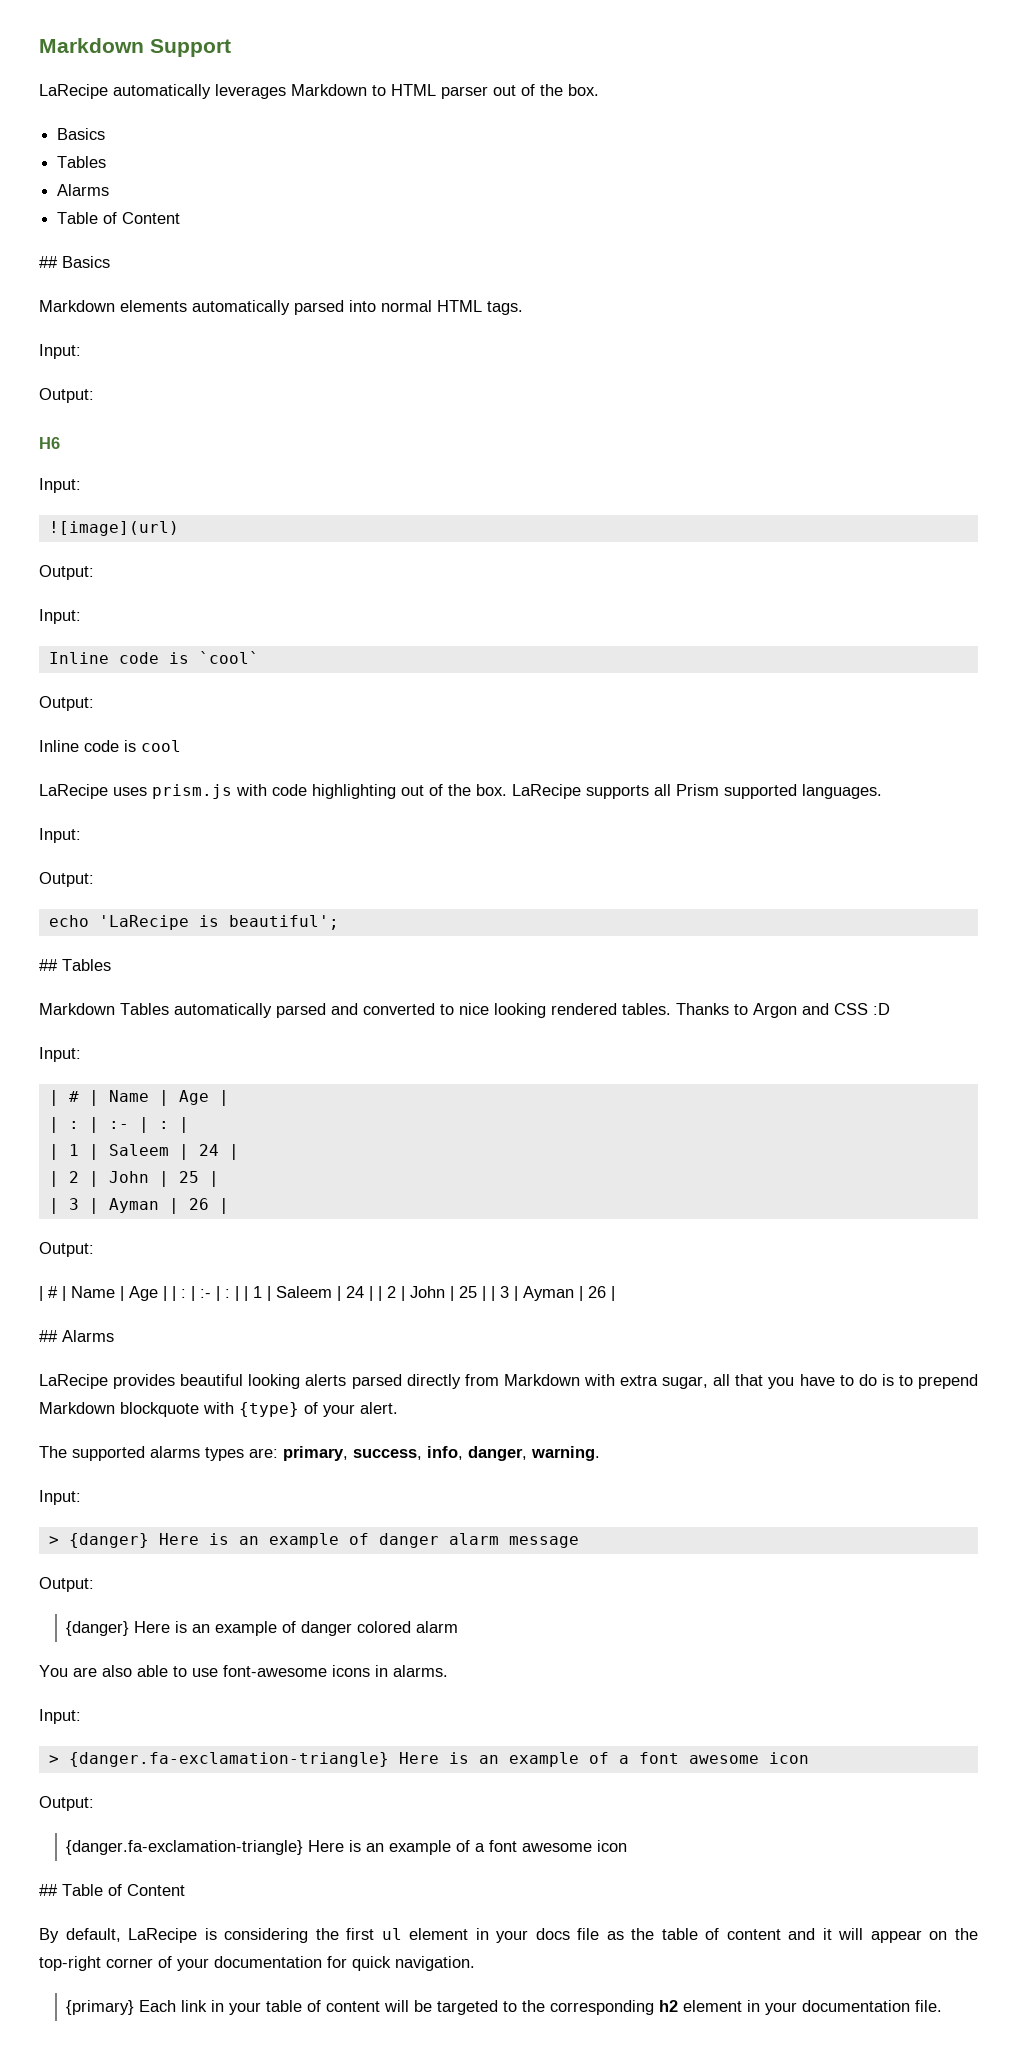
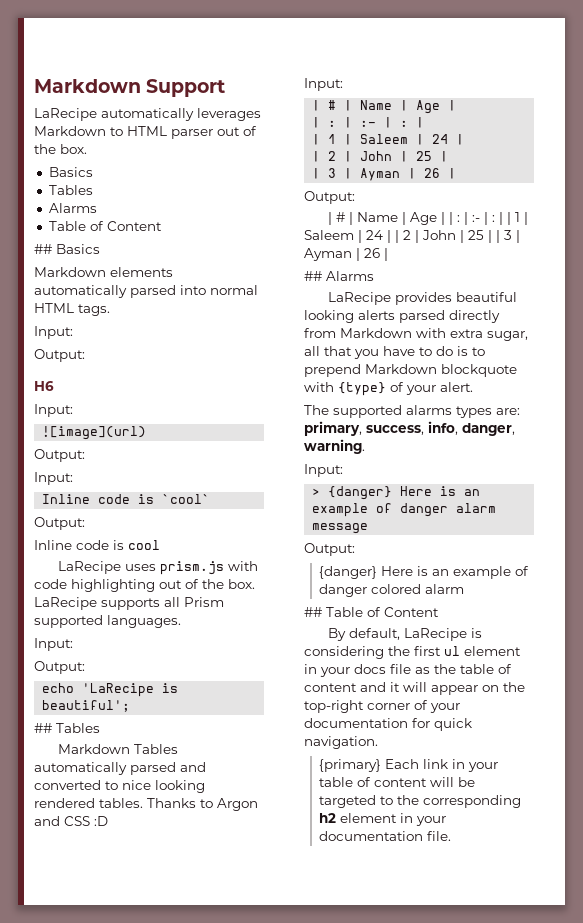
[39,1665,448,1677] [39,1709,81,1724] [48,1752,809,1767] [39,1796,94,1811] [66,1840,628,1855] // You are also able to use font-awesome icons in alarms. // Input: // > {danger.fa-exclamation-triangle} Here is an example of a font awesome icon // Output: // {danger.fa-exclamation-triangle} Here is an example of a font awesome icon -> (465, 589) none

